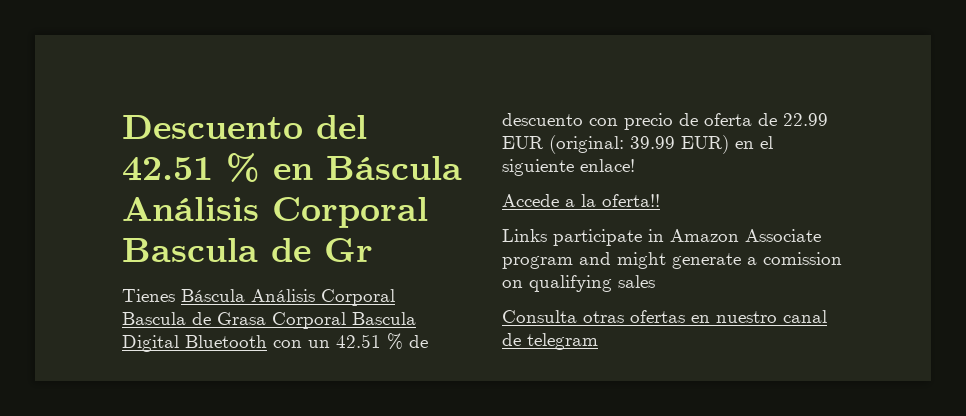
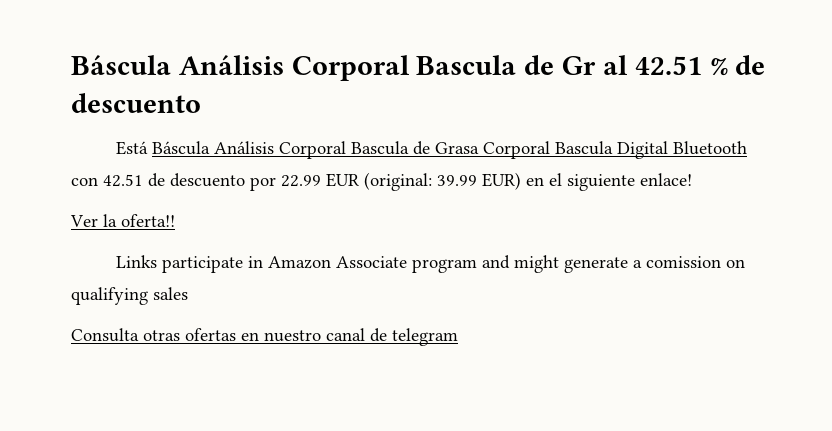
[122,115,367,139] [122,153,313,182] Descuento del 42.51 % en -> (71, 65) none
[122,289,175,302] // Tienes -> [602,55,766,76] [71,93,201,113] [116,141,149,155] al 42.51 % de descuento // Está
[308,333,428,350] [502,113,777,130] un 42.51 % de descuento con precio de oferta de -> [103,173,276,191] 42.51 de descuento por
[502,194,575,207] Accede a -> [70,215,98,227] Ver

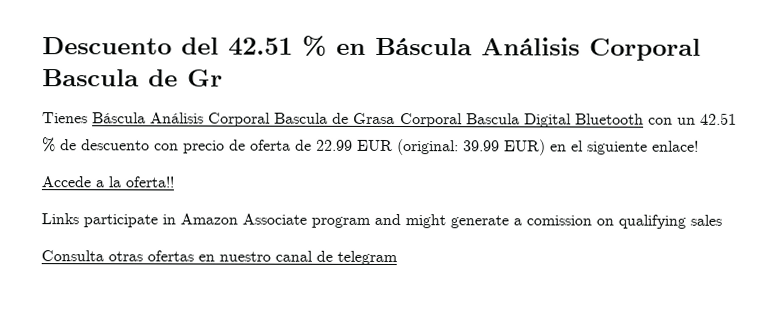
(71, 65) none -> [42,35,366,56] Descuento del 42.51 % en
[602,55,766,76] [71,93,201,113] [116,141,149,155] al 42.51 % de descuento // Está -> [42,112,88,124] // Tienes
[103,173,276,191] 42.51 de descuento por -> [676,112,738,125] [42,137,312,154] un 42.51 % de descuento con precio de oferta de
[70,215,98,227] Ver -> [41,176,104,188] Accede a

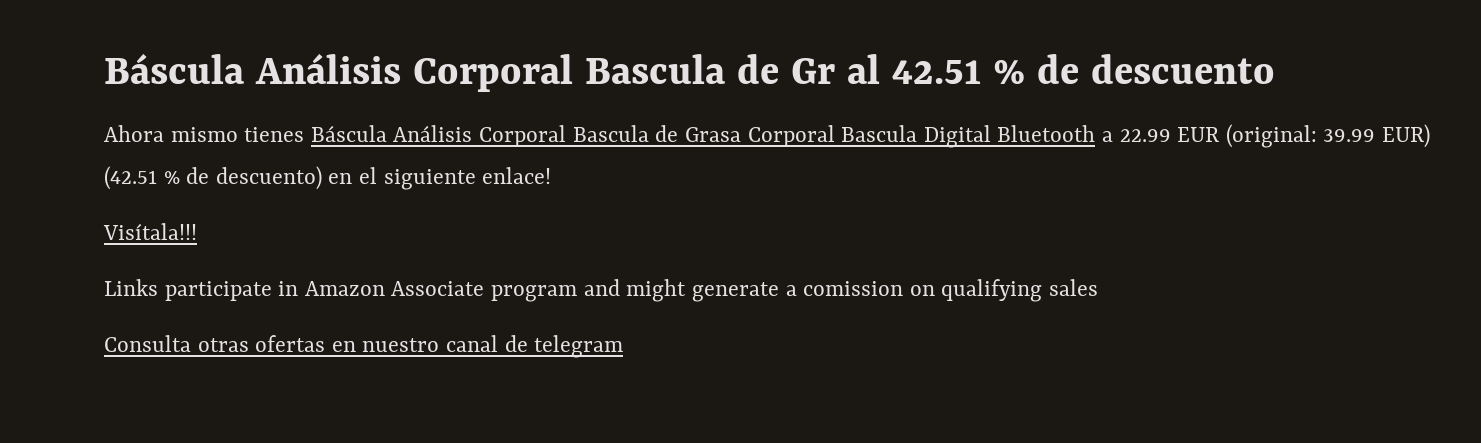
[42,35,366,56] Descuento del 42.51 % en -> (104, 68) none
[42,112,88,124] // Tienes -> [847,54,1276,84] [104,125,305,142] al 42.51 % de descuento // Ahora mismo tienes
[647,112,738,125] [42,137,312,154] con un 42.51 % de descuento con precio de oferta de -> [1101,131,1113,142] a
(546, 147) none -> [104,166,322,190] (42.51 % de descuento)
[41,176,174,188] Accede a la oferta!! -> [103,223,197,240] Visítala!!!

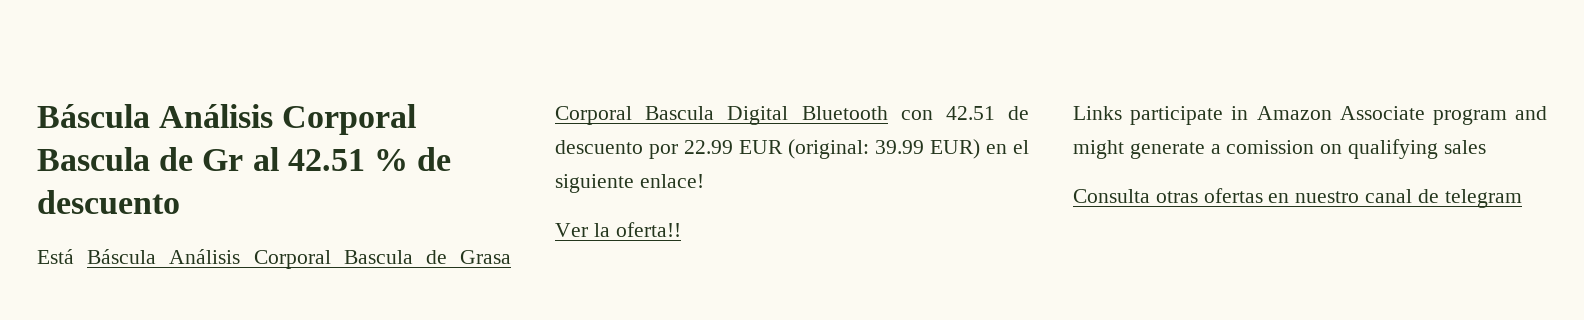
[104,125,305,142] Ahora mismo tienes -> [37,249,74,264] Está
[1101,131,1113,142] a -> [900,106,1029,120] [555,140,678,159] con 42.51 de descuento por
[104,166,322,190] (42.51 % de descuento) -> (980, 149) none
[103,223,197,240] Visítala!!! -> [555,222,681,237] Ver la oferta!!

